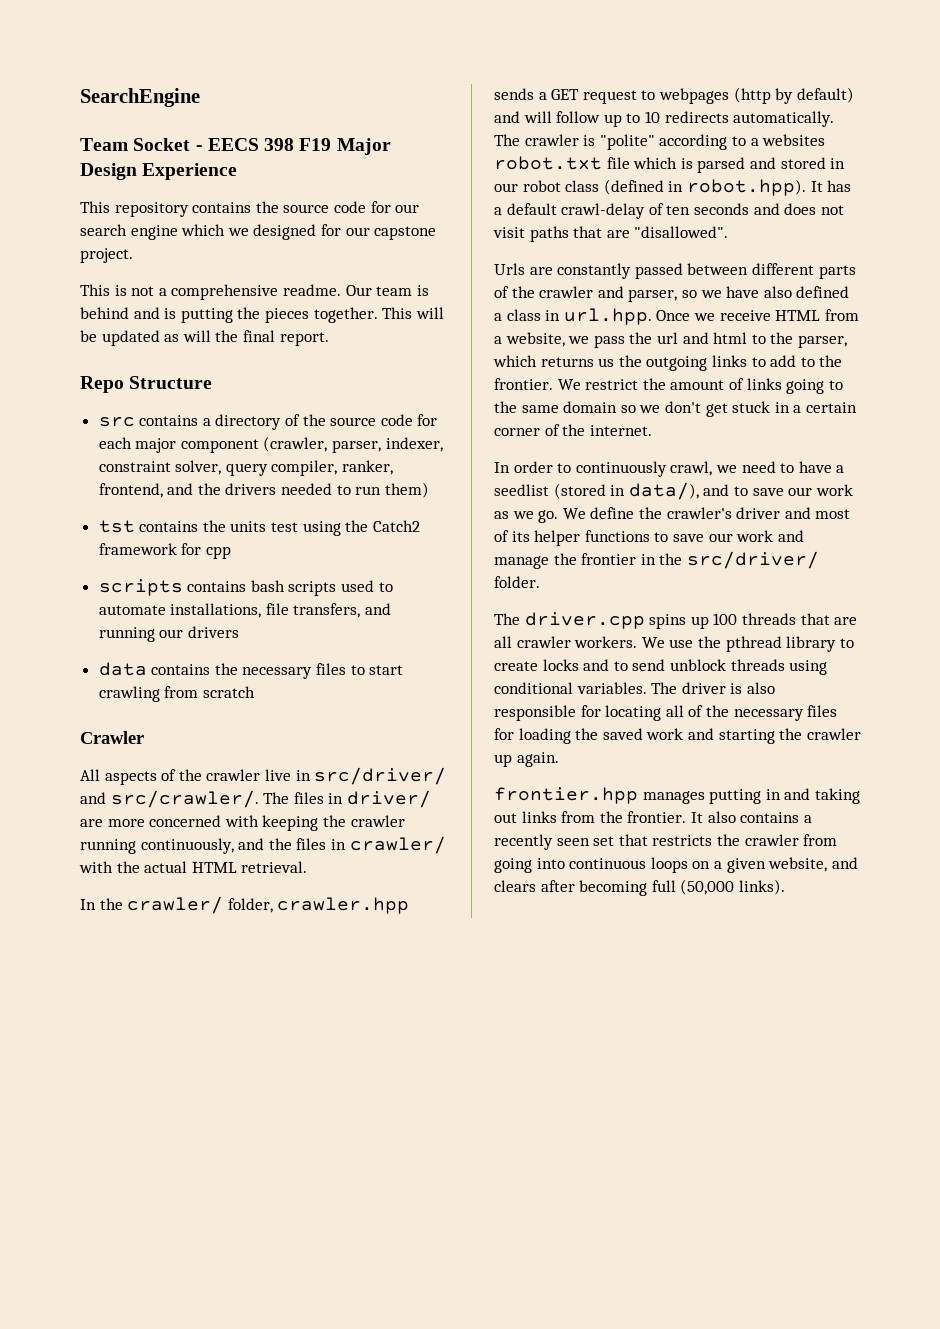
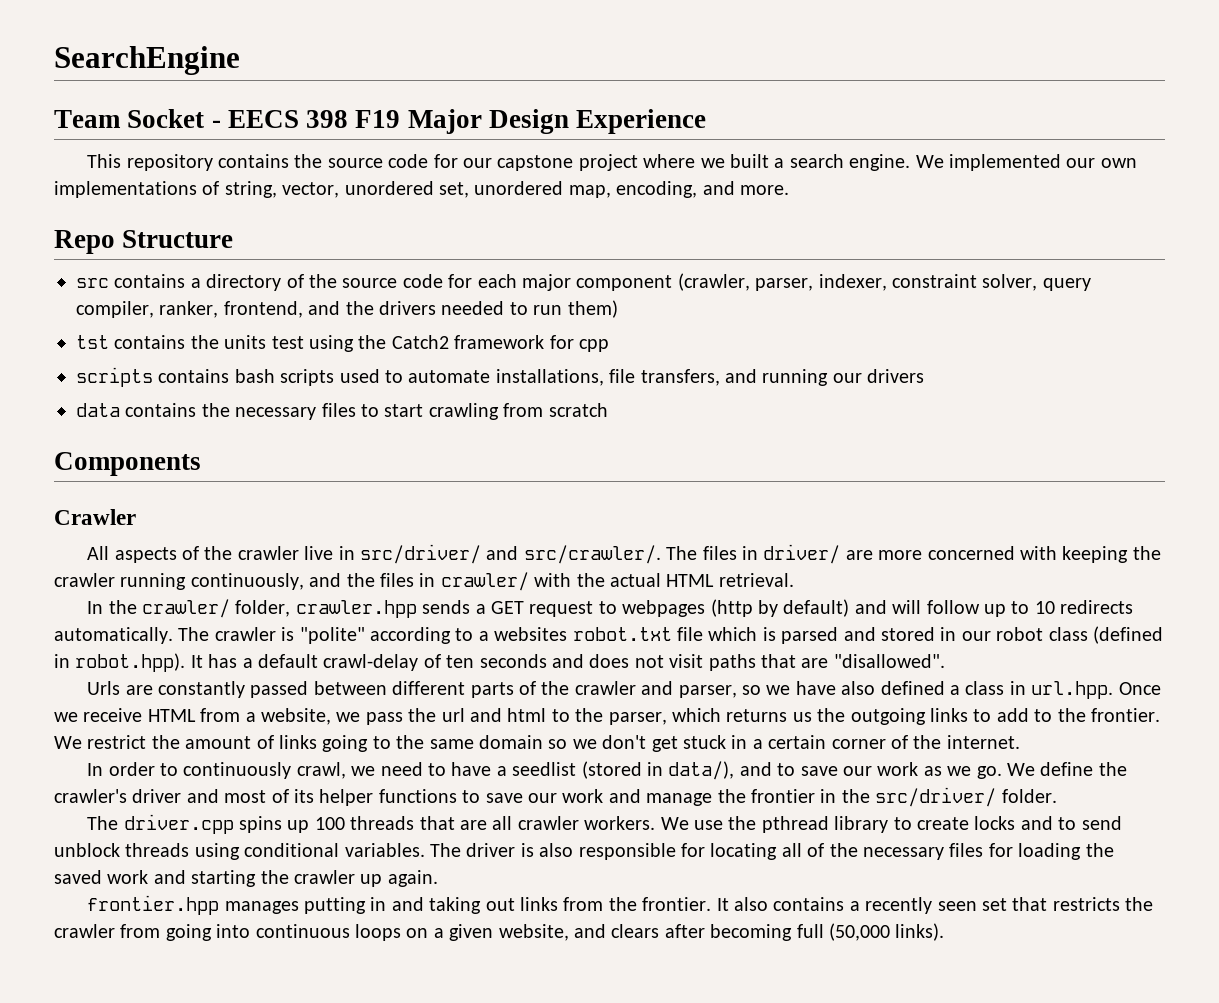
[80,224,437,240] [80,248,133,263] [80,284,429,300] [80,307,444,323] [80,330,329,346] search engine which we designed for our capstone project. // This is not a comprehensive readme. Our team is behind and is putting the pieces together. This will be updated as will the final report. -> [497,154,1137,171] [54,181,789,198] capstone project where we built a search engine. We implemented our own implementations of string, vector, unordered set, unordered map, encoding, and more.
(255, 692) none -> [54,452,201,476] // Components

